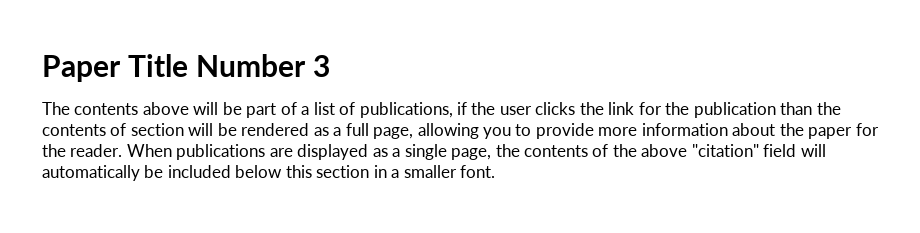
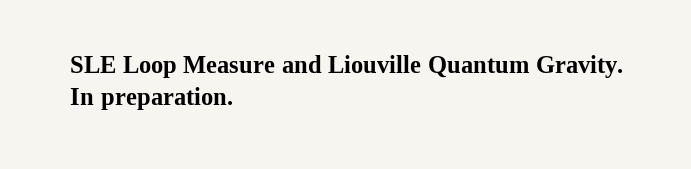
[42,54,331,82] [42,102,841,118] [42,123,879,139] [42,144,826,160] [42,165,496,181] Paper Title Number 3 // The contents above will be part of a list of publications, if the user clicks the link for the publication than the contents of section will be rendered as a full page, allowing you to provide more information about the paper for the reader. When publications are displayed as a single page, the contents of the above "citation" field will automatically be included below this section in a smaller font. -> [70,55,623,78] [70,87,233,110] SLE Loop Measure and Liouville Quantum Gravity. In preparation.

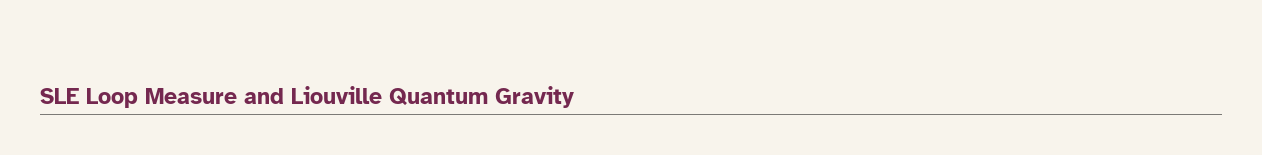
[535,55,623,78] [70,87,233,110] Gravity. In preparation. -> [495,86,574,108] Gravity

